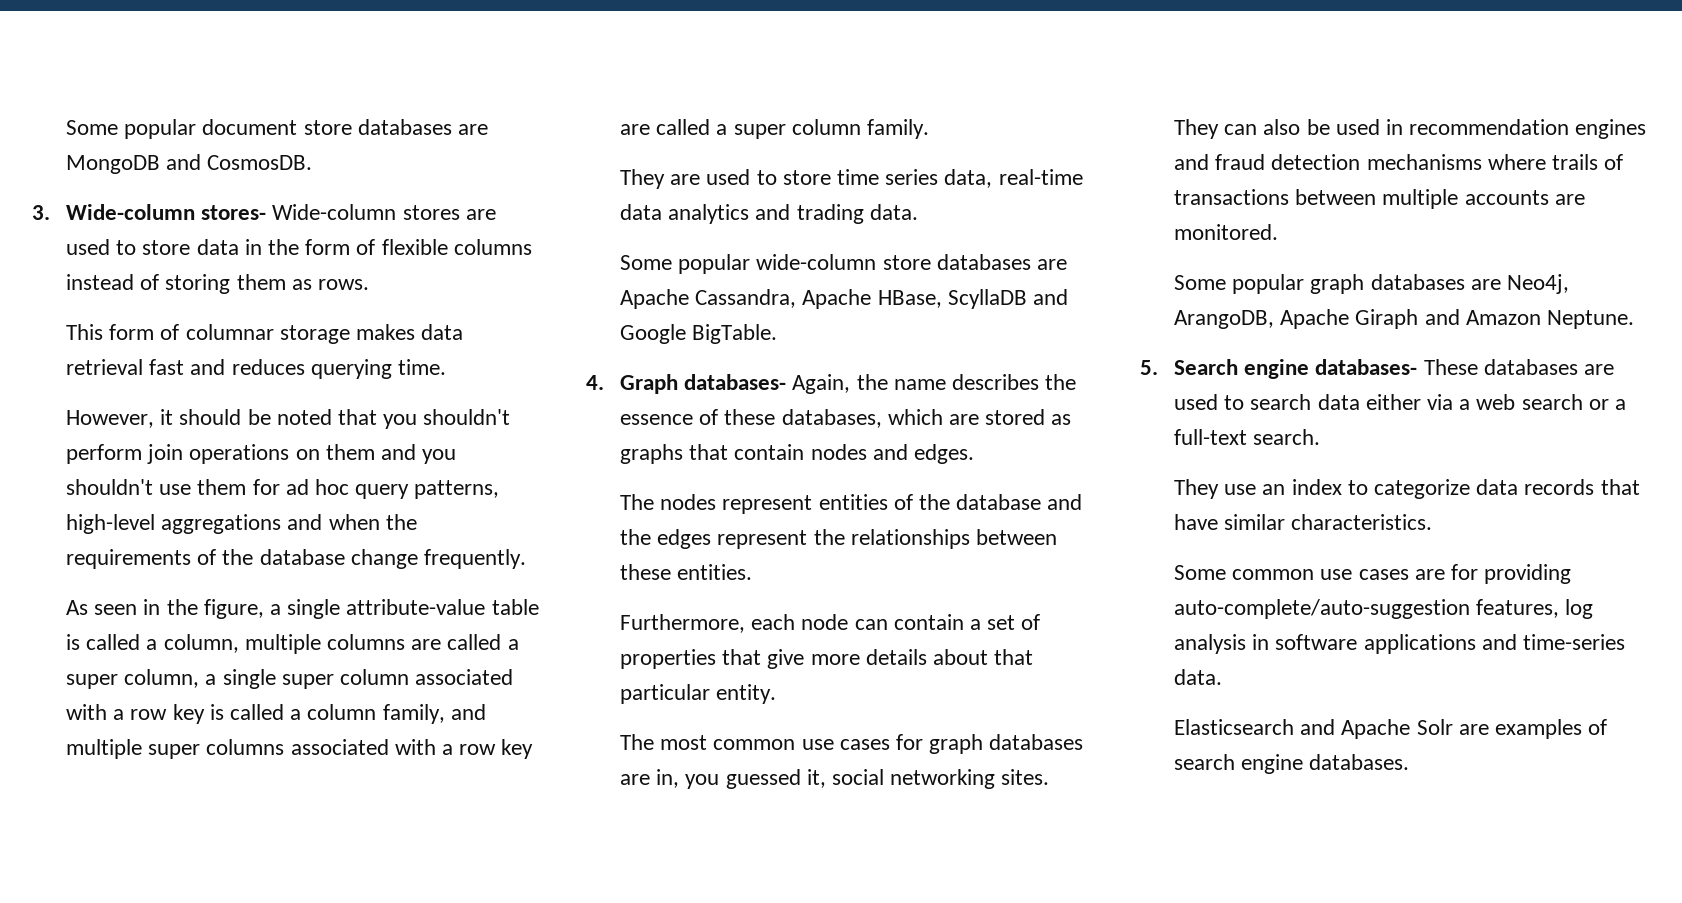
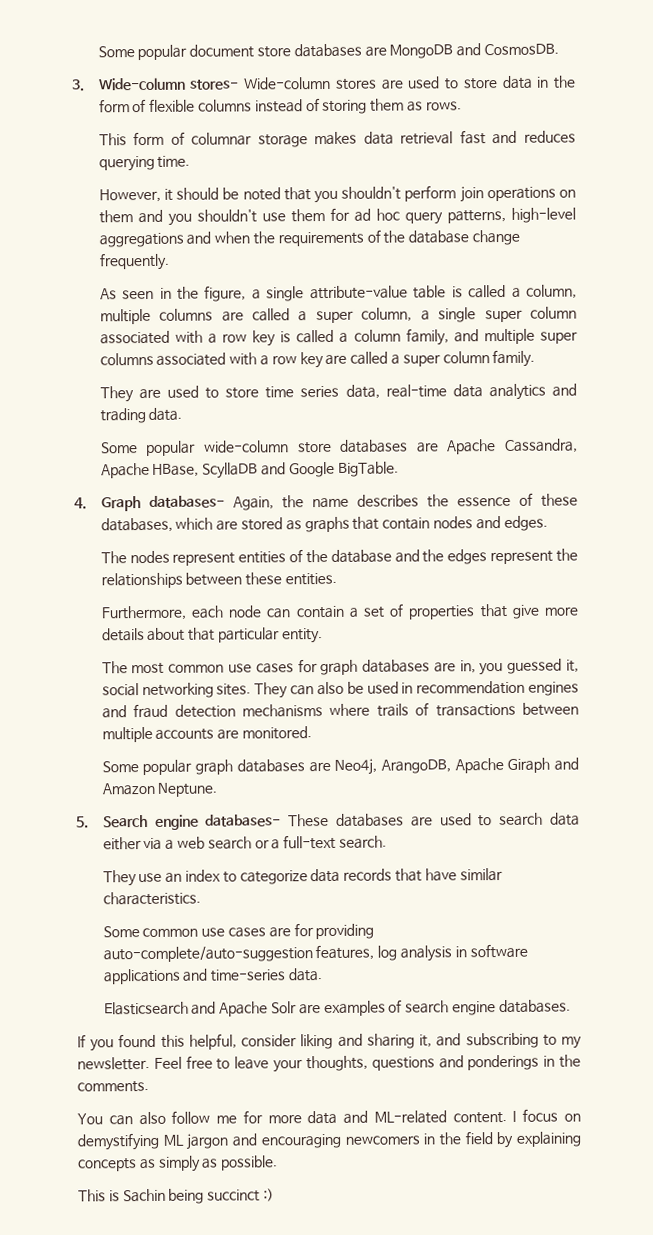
(1410, 762) none -> [77,1032,582,1052] [77,1054,581,1073] [77,1081,149,1093] [77,1108,581,1126] [77,1131,581,1151] [78,1155,279,1172] [78,1188,274,1204] // If you found this helpful, consider liking and sharing it, and subscribing to my newsletter. Feel free to leave your thoughts, questions and ponderings in the comments. // You can also follow me for more data and ML-related content. I focus on demystifying ML jargon and encouraging newcomers in the field by explaining concepts as simply as possible. // This is Sachin being succinct :)

